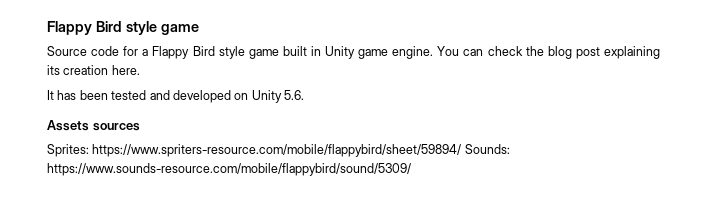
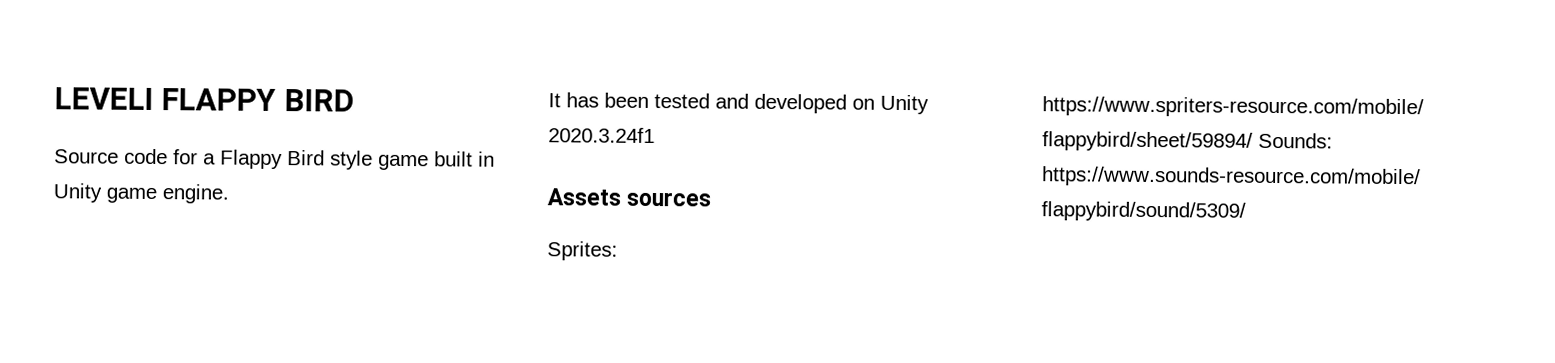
[47,21,199,35] Flappy Bird style game -> [54,87,354,112] LEVELI FLAPPY BIRD
[437,46,660,59] [47,65,140,75] You can check the blog post explaining its creation here. -> (229, 194) none
[284,90,304,100] 5.6. -> [548,127,655,144] 2020.3.24f1

